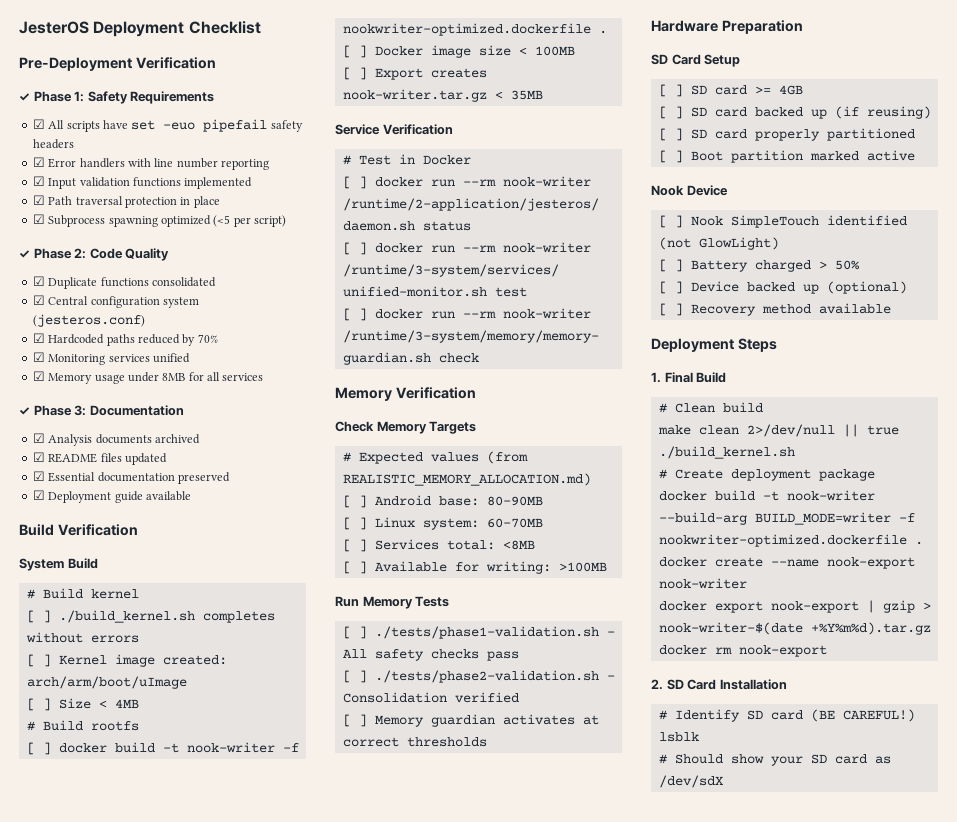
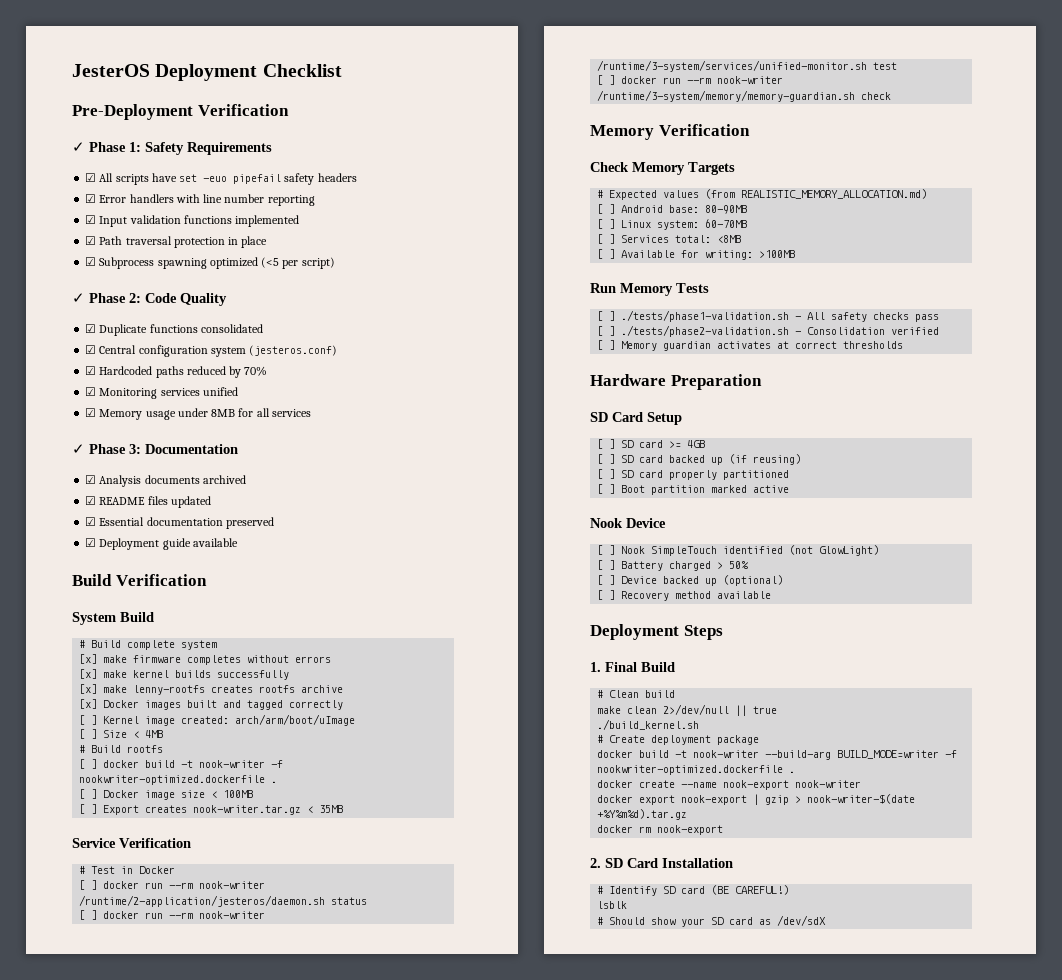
[90,589,139,599] [26,610,275,623] [25,632,139,643] kernel // [ ] ./build_kernel.sh completes without errors -> [127,640,218,650] [79,654,332,665] [79,669,290,680] [79,684,344,695] [79,699,344,710] complete system // [x] make firmware completes without errors // [x] make kernel builds successfully // [x] make lenny-rootfs creates rootfs archive // [x] Docker images built and tagged correctly

